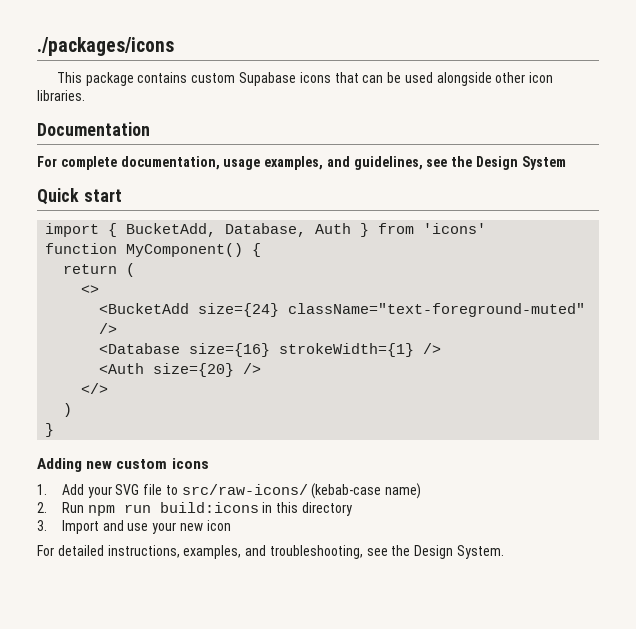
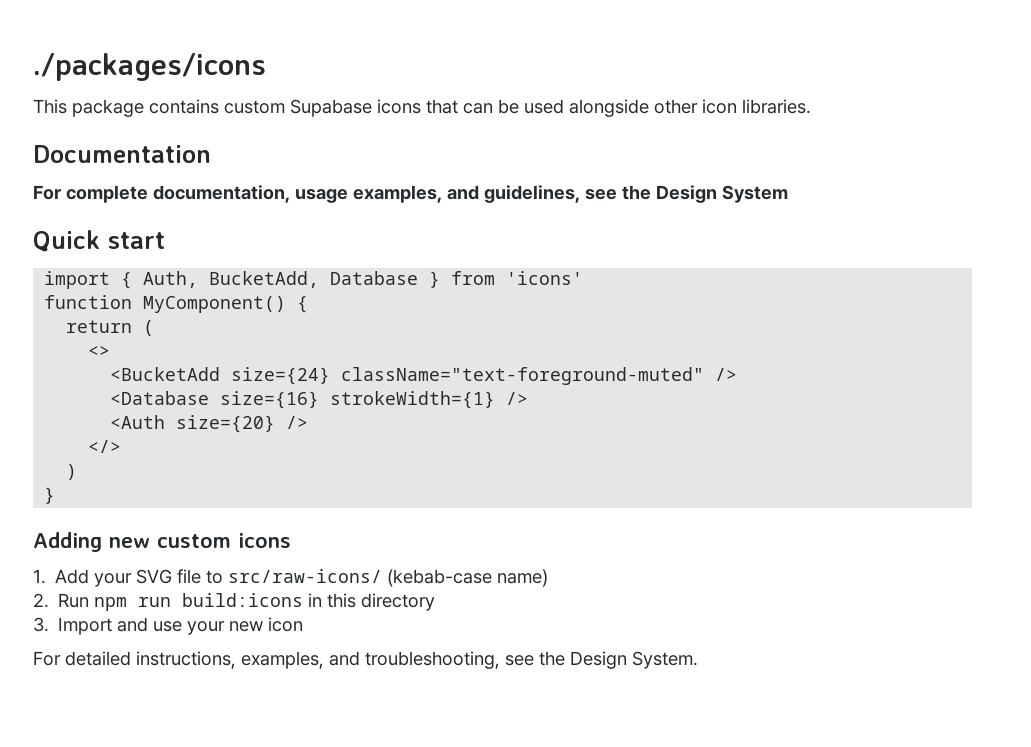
[126,223,352,237] BucketAdd, Database, Auth -> [143,271,419,288] Auth, BucketAdd, Database

